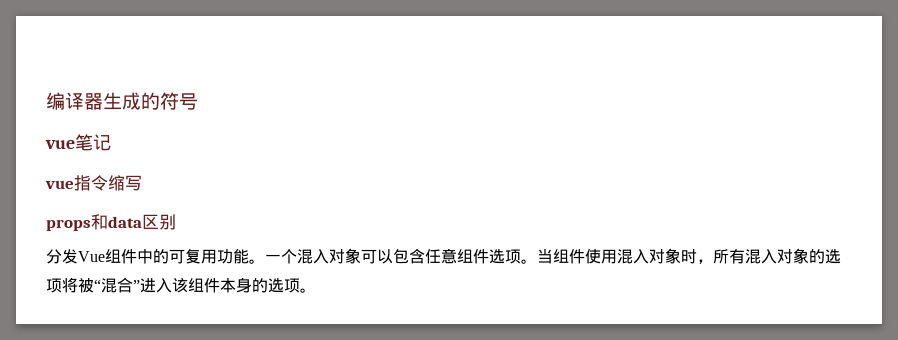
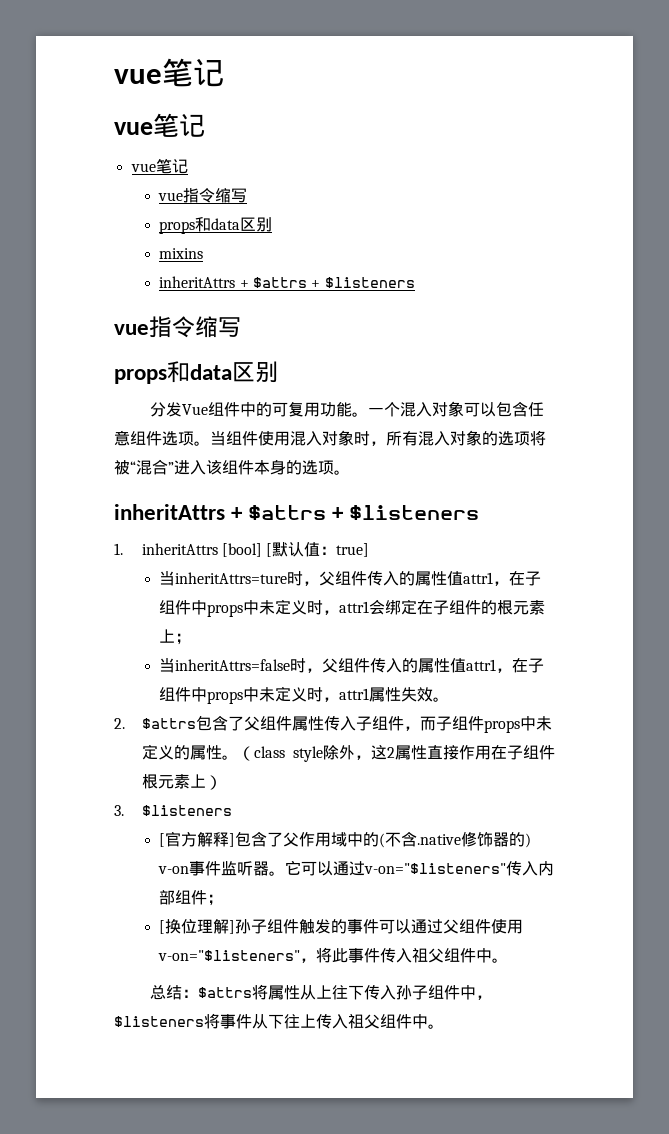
[46,92,198,110] [45,134,111,151] 编译器生成的符号 // vue笔记 -> [114,58,224,87] [114,113,205,137] [130,158,188,174] [158,188,248,203] [159,217,273,234] [159,248,204,259] [159,276,415,288] vue笔记 // vue笔记 // vue笔记 // vue指令缩写 // props和data区别 // mixins // inheritAttrs + $attrs + $listeners
(316, 290) none -> [114,504,480,520] [114,542,370,557] [159,571,542,586] [159,599,546,617] [159,629,192,645] [159,658,545,673] [159,686,450,704] [114,715,552,733] [141,744,555,762] [141,774,222,790] [114,805,232,816] [159,831,532,848] [158,860,555,876] [159,890,224,906] [159,919,524,934] [158,947,509,963] [150,984,493,1000] [114,1013,444,1029] // inheritAttrs + $attrs + $listeners // 1. inheritAttrs [bool] [默认值：true] // 当inheritAttrs=ture时，父组件传入的属性值attr1，在子组件中props中未定义时，attr1会绑定在子组件的根元素上； // 当inheritAttrs=false时，父组件传入的属性值attr1，在子组件中props中未定义时，attr1属性失效。 // 2. $attrs包含了父组件属性传入子组件，而子组件props中未定义的属性。（class style除外，这2属性直接作用在子组件根元素上） // 3. $listeners // [官方解释]包含了父作用域中的(不含.native修饰器的) v-on事件监听器。它可以通过v-on="$listeners"传入内部组件； // [换位理解]孙子组件触发的事件可以通过父组件使用v-on="$listeners"，将此事件传入祖父组件中。 // 总结：$attrs将属性从上往下传入孙子组件中，$listeners将事件从下往上传入祖父组件中。

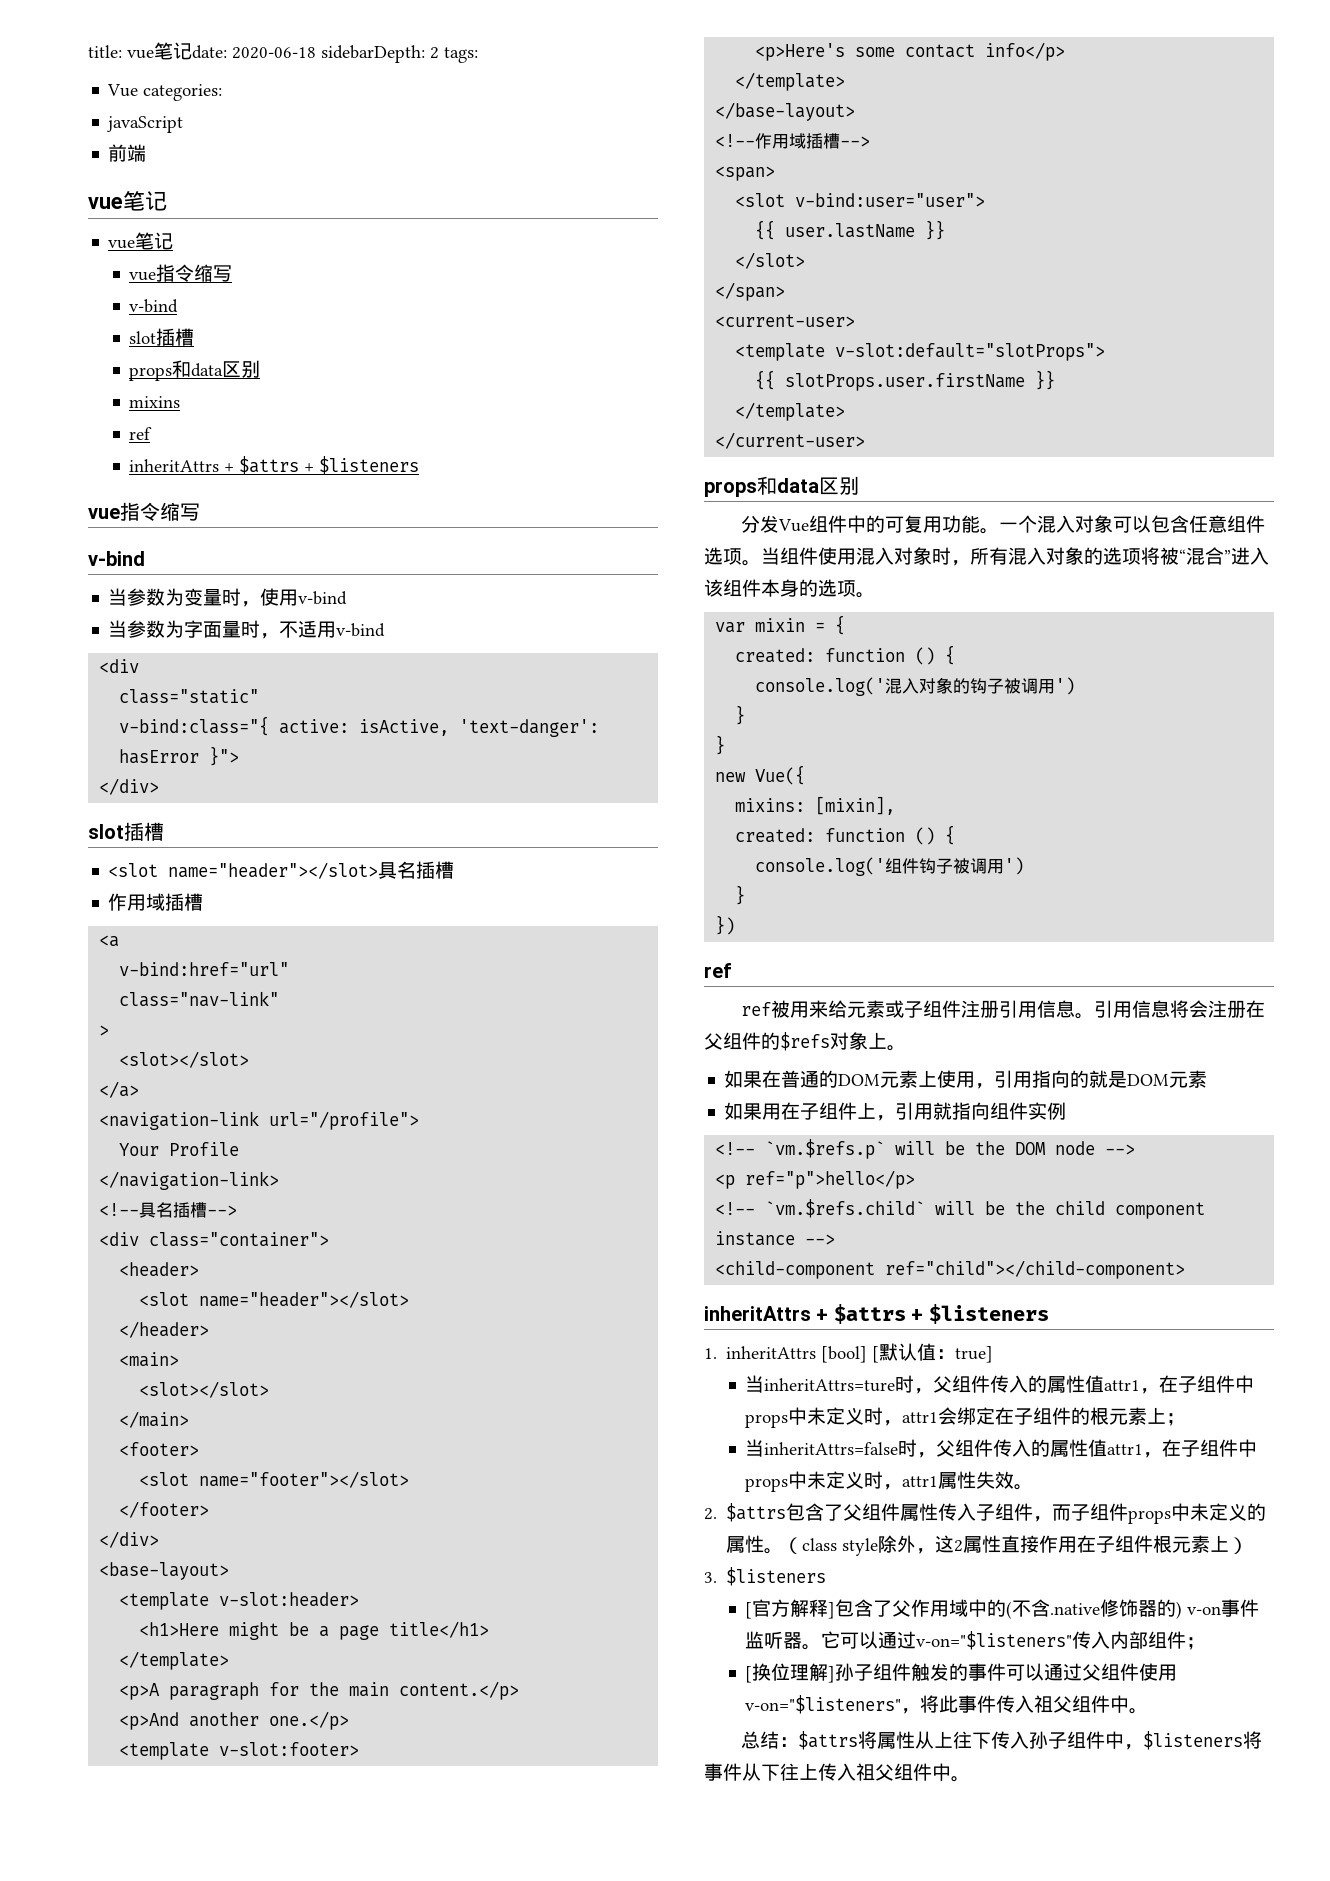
[114,58,224,87] vue笔记 -> [88,42,478,63] [107,84,223,101] [107,116,184,133] [108,144,147,162] title: vue笔记date: 2020-06-18 sidebarDepth: 2 tags: // Vue categories: // javaScript // 前端
(248, 195) none -> [129,299,179,313] [129,328,195,346] // v-bind // slot插槽
(204, 253) none -> [129,427,153,440] // ref
(241, 327) none -> [88,551,145,566] [108,588,348,607] [108,620,386,639] [99,659,140,673] [119,689,260,704] [119,716,600,737] [119,746,240,766] [99,778,160,795] [88,822,164,841] [108,861,455,879] [108,893,204,911] [99,935,120,947] [119,962,290,976] [119,991,280,1007] [99,1025,110,1036] [119,1051,250,1068] [99,1081,140,1098] [99,1111,420,1130] [119,1142,240,1156] [99,1171,280,1190] [99,1202,238,1218] [99,1232,330,1247] [119,1262,200,1277] [139,1291,410,1308] [119,1321,210,1338] [119,1352,180,1367] [139,1381,270,1398] [119,1411,190,1428] [119,1442,200,1456] [139,1471,410,1488] [119,1501,210,1518] [99,1531,160,1548] [99,1562,230,1580] [119,1592,360,1610] [139,1621,490,1640] [119,1651,230,1670] [119,1681,520,1700] [119,1711,350,1730] [119,1742,360,1760] [755,42,1066,61] [735,72,846,91] [715,102,856,121] [715,133,871,149] [715,166,776,181] [735,193,986,207] [755,220,946,240] [735,252,806,269] [715,282,786,301] [715,314,856,327] [735,343,1106,361] [755,370,1056,391] [735,402,846,421] [715,432,866,449] // v-bind // 当参数为变量时，使用v-bind // 当参数为字面量时，不适用v-bind // <div // class="static" // v-bind:class="{ active: isActive, 'text-danger': hasError }"> // </div> // slot插槽 // <slot name="header"></slot>具名插槽 // 作用域插槽 // <a // v-bind:href="url" // class="nav-link" // > // <slot></slot> // </a> // <navigation-link url="/profile"> // Your Profile // </navigation-link> // <!--具名插槽--> // <div class="container"> // <header> // <slot name="header"></slot> // </header> // <main> // <slot></slot> // </main> // <footer> // <slot name="footer"></slot> // </footer> // </div> // <base-layout> // <template v-slot:header> // <h1>Here might be a page title</h1> // </template> // <p>A paragraph for the main content.</p> // <p>And another one.</p> // <template v-slot:footer> // <p>Here's some contact info</p> // </template> // </base-layout> // <!--作用域插槽--> // <span> // <slot v-bind:user="user"> // {{ user.lastName }} // </slot> // </span> // <current-user> // <template v-slot:default="slotProps"> // {{ slotProps.user.firstName }} // </template> // </current-user>
(350, 472) none -> [715,615,846,635] [735,645,956,665] [755,677,1076,696] [735,705,746,725] [715,735,726,755] [715,765,806,785] [735,796,896,815] [735,825,956,845] [755,857,1025,876] [735,885,746,905] [715,915,736,935] [704,963,732,978] [741,1000,1266,1019] [704,1032,906,1051] [724,1070,1208,1089] [724,1102,1067,1121] [715,1139,1136,1159] [715,1170,916,1189] [715,1199,1206,1219] [715,1231,836,1246] [715,1260,1186,1279] // var mixin = { // created: function () { // console.log('混入对象的钩子被调用') // } // } // new Vue({ // mixins: [mixin], // created: function () { // console.log('组件钩子被调用') // } // }) // ref // ref被用来给元素或子组件注册引用信息。引用信息将会注册在父组件的$refs对象上。 // 如果在普通的DOM元素上使用，引用指向的就是DOM元素 // 如果用在子组件上，引用就指向组件实例 // <!-- `vm.$refs.p` will be the DOM node --> // <p ref="p">hello</p> // <!-- `vm.$refs.child` will be the child component instance --> // <child-component ref="child"></child-component>

